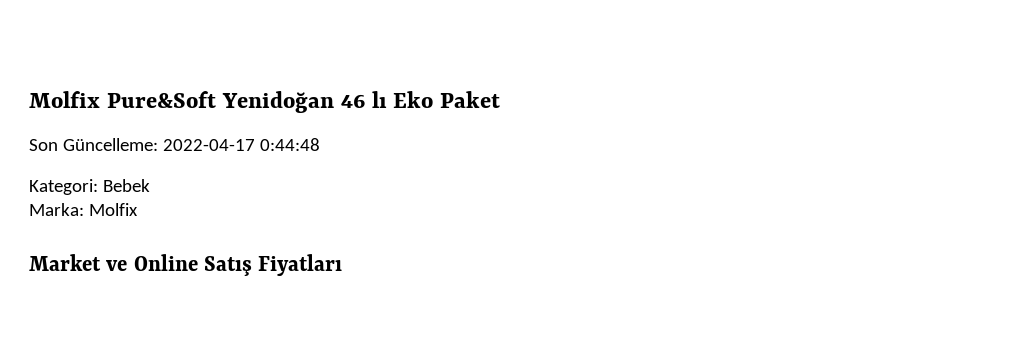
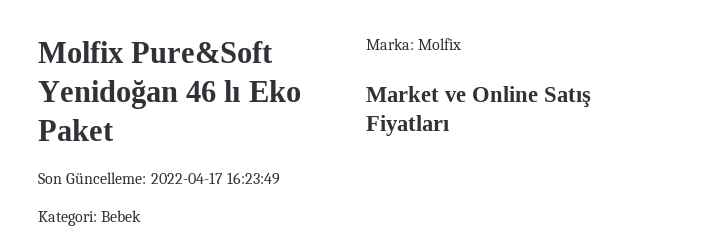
[259,138,320,151] 0:44:48 -> [226,172,280,185] 16:23:49

